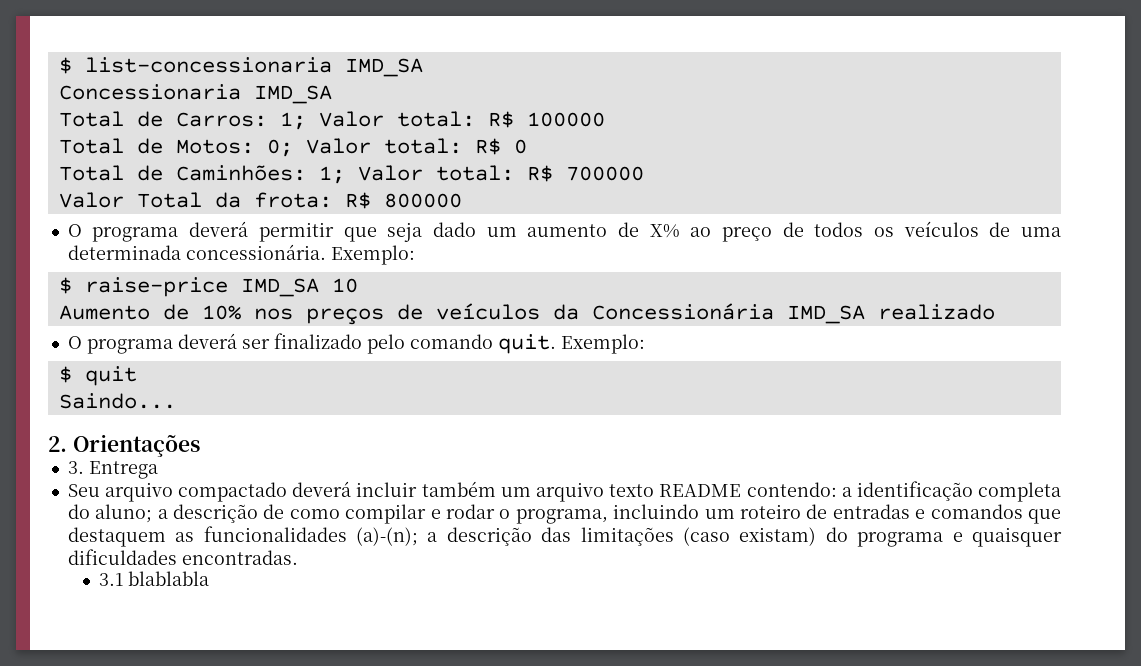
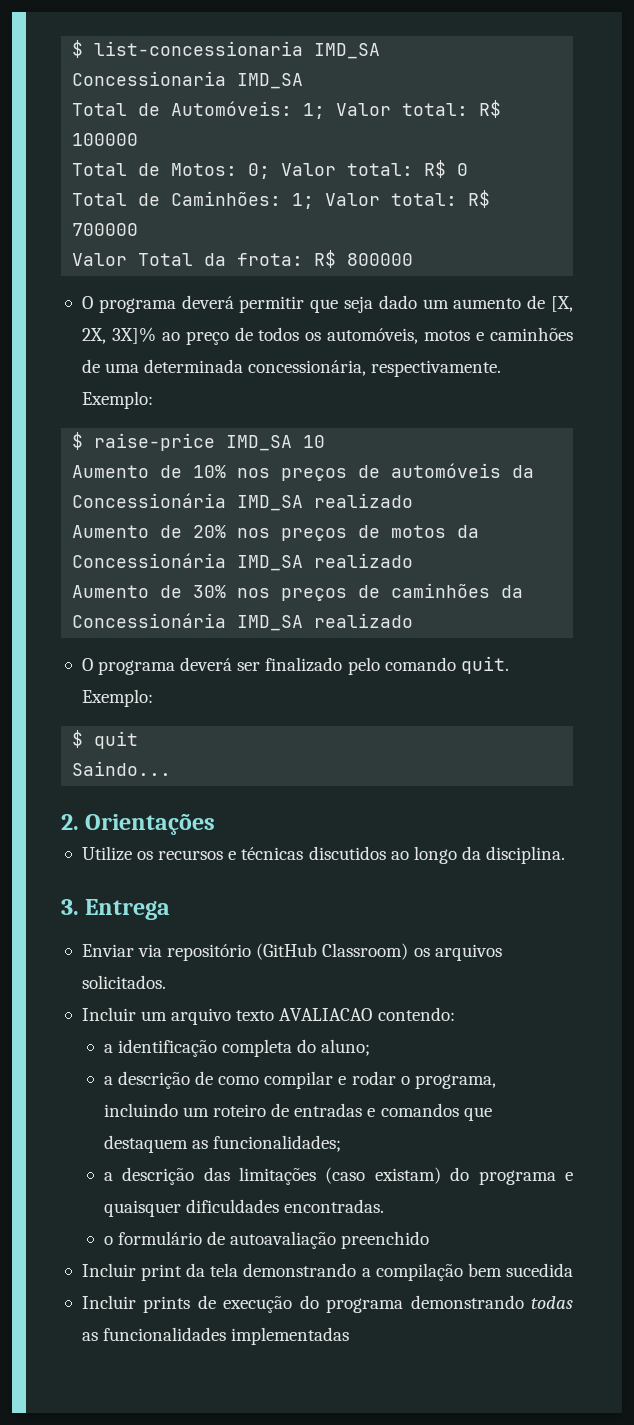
[175,112,267,127] Carros: -> [171,101,293,116] Automóveis:
[649,224,680,238] X% -> [551,296,573,312] [81,327,156,344] [X, 2X, 3X]%
[903,221,979,237] veículos -> [327,327,574,344] automóveis, motos e caminhões
[185,244,326,260] concessionária. -> [248,360,502,377] concessionária, respectivamente.
[435,303,540,320] veículos -> [391,463,535,478] [72,493,414,511] [72,525,480,541] [72,553,414,571] [72,583,491,601] automóveis da Concessionária IMD_SA realizado // Aumento de 20% nos preços de motos da Concessionária IMD_SA realizado // Aumento de 30% nos preços de caminhões
[67,461,158,479] [67,481,496,502] 3. Entrega // Seu arquivo compactado deverá incluir também -> [81,846,566,864] [61,899,171,920] [81,943,502,961] [81,975,166,989] [81,1007,136,1021] Utilize os recursos e técnicas discutidos ao longo da disciplina. // 3. Entrega // Enviar via repositório (GitHub Classroom) os arquivos solicitados. // Incluir
[659,484,742,497] README -> [279,1008,373,1021] AVALIACAO
(837, 489) none -> (455, 1014) //
(153, 513) none -> (371, 1047) //
[203,526,418,546] funcionalidades (a)-(n); -> [213,1135,342,1152] funcionalidades; //
[99,571,210,586] 3.1 blablabla -> [103,1231,430,1249] [81,1263,573,1281] [81,1295,574,1313] [81,1327,350,1345] o formulário de autoavaliação preenchido // Incluir print da tela demonstrando a compilação bem sucedida // Incluir prints de execução do programa demonstrando todas as funcionalidades implementadas

